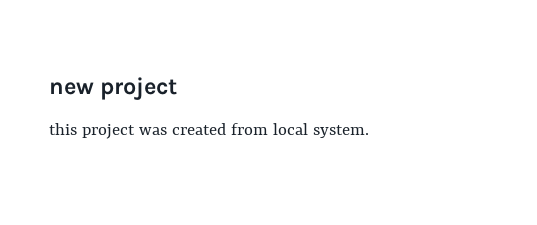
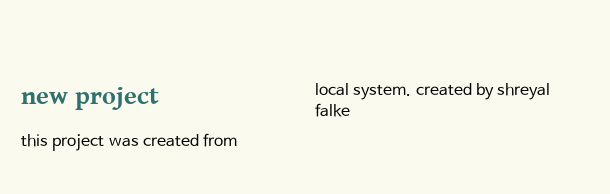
(369, 131) none -> [415,83,551,100] [315,103,350,117] created by shreyal falke

